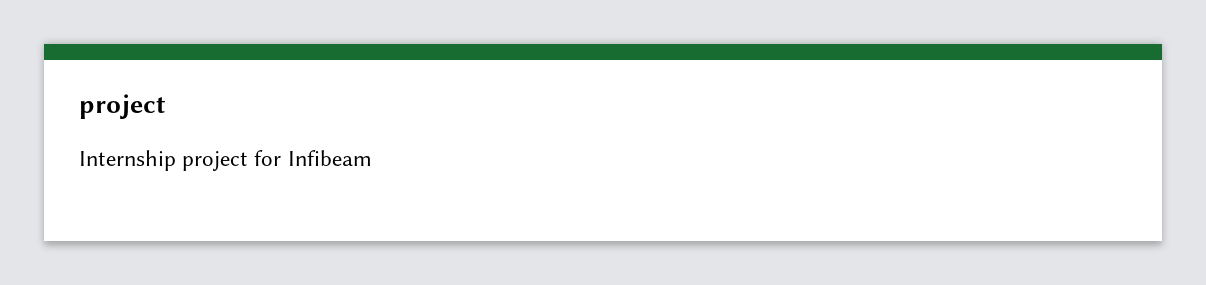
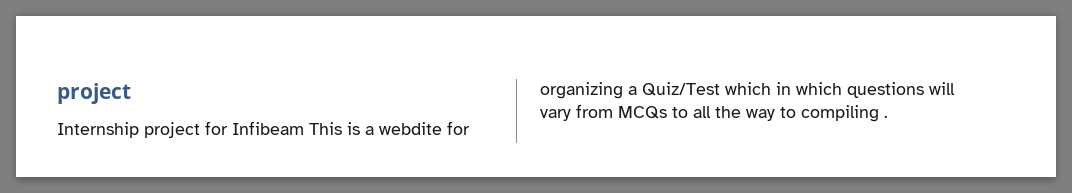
(372, 158) none -> [309,121,470,135] [540,82,955,99] [540,104,888,122] This is a webdite for organizing a Quiz/Test which in which questions will vary from MCQs to all the way to compiling .

